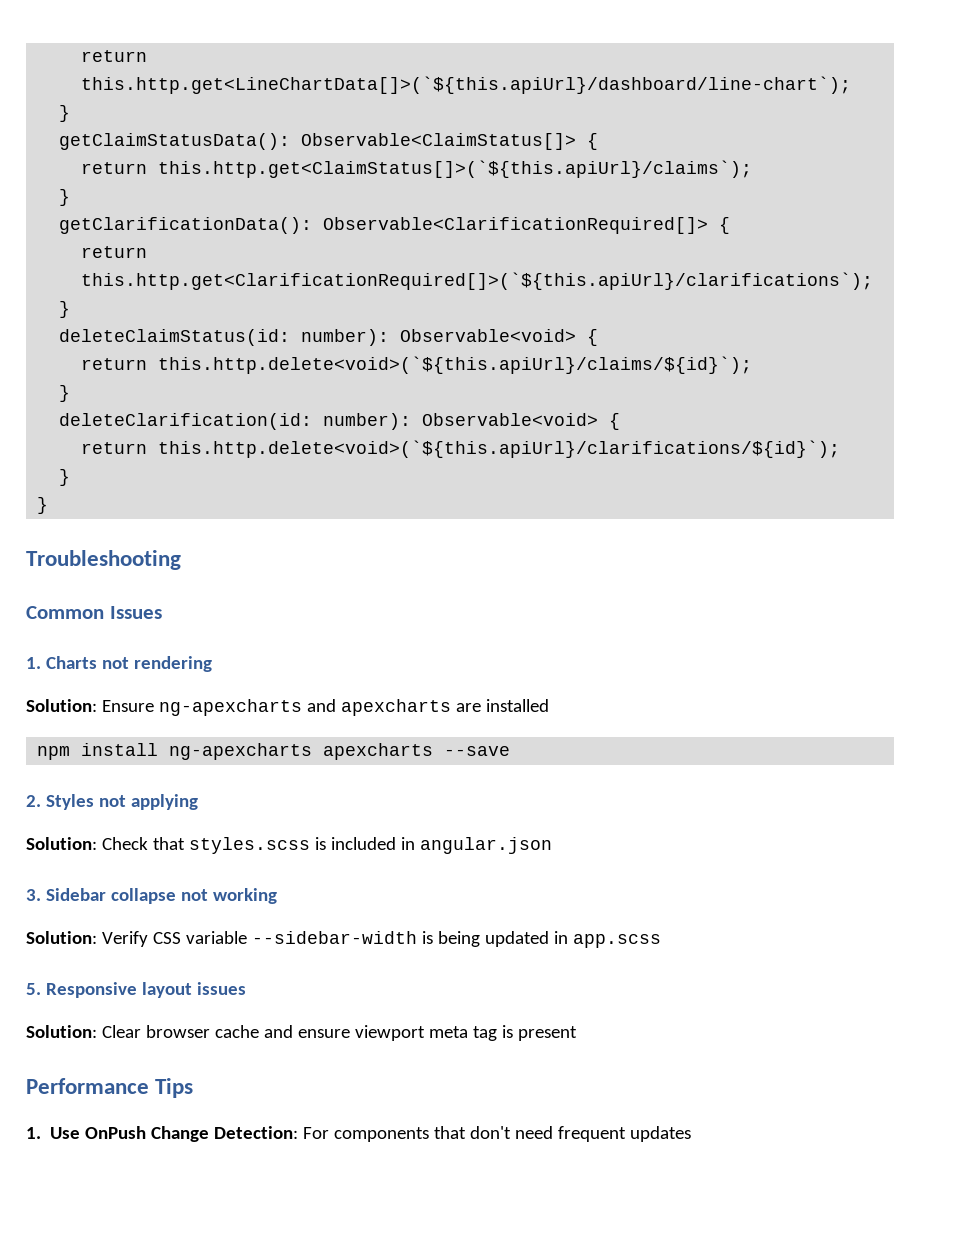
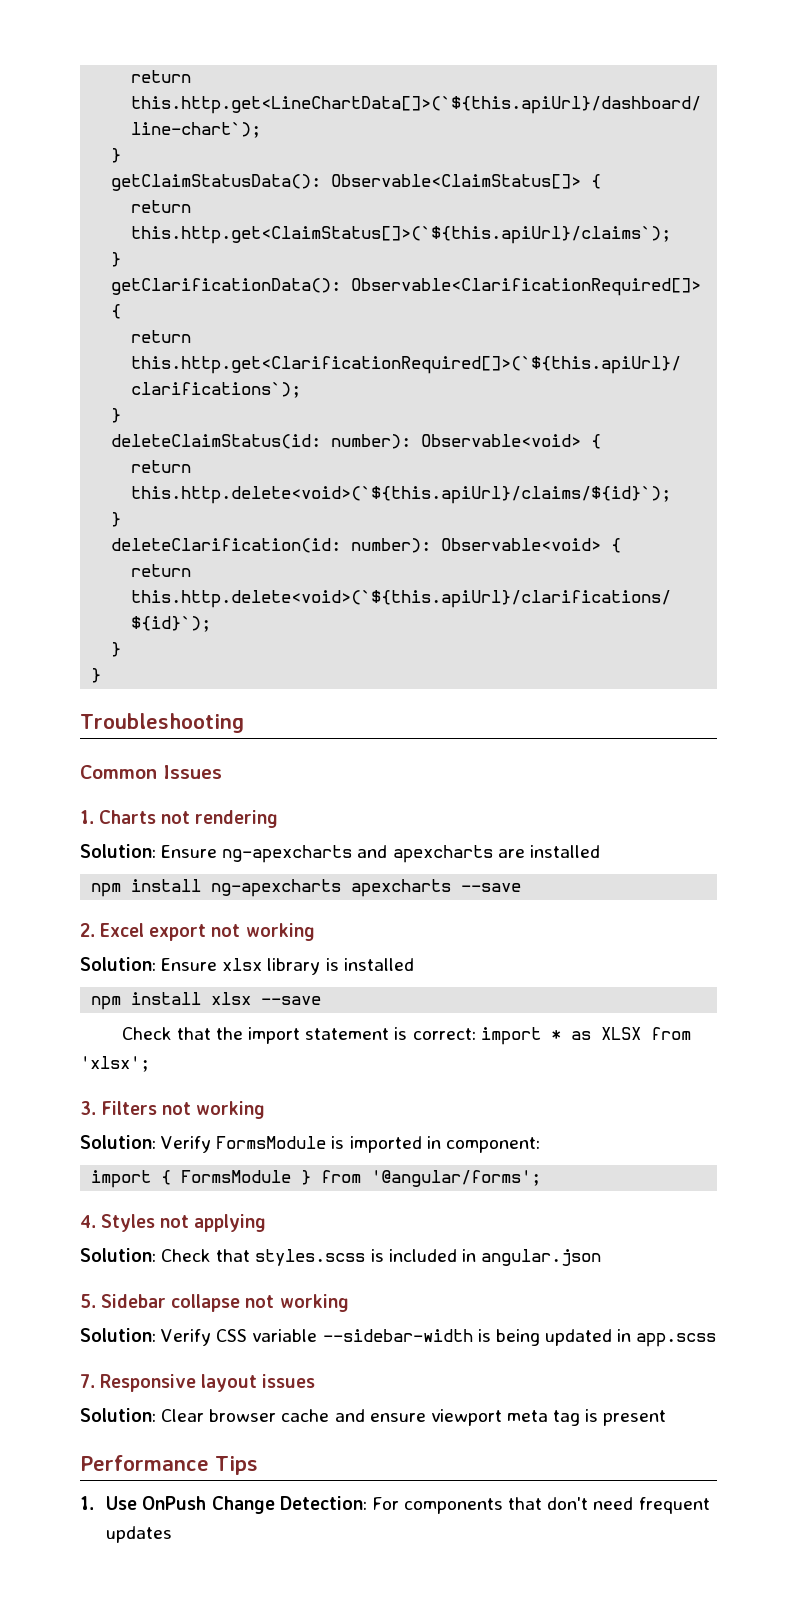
(41, 801) none -> [100,923,315,941] [80,957,414,975] [91,992,322,1010] [121,1027,691,1045] [80,1056,150,1072] [80,1101,266,1119] [80,1135,540,1153] [91,1170,542,1188] [80,1215,96,1228] Excel export not working // Solution: Ensure xlsx library is installed // npm install xlsx --save // Check that the import statement is correct: import * as XLSX from 'xlsx'; // 3. Filters not working // Solution: Verify FormsModule is imported in component: // import { FormsModule } from '@angular/forms'; // 4.
[26,889,41,901] 3. -> [80,1294,96,1308] 5.
[26,983,41,995] 5. -> [80,1374,95,1388] 7.

